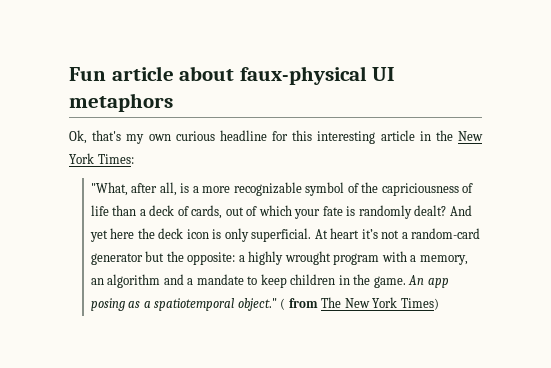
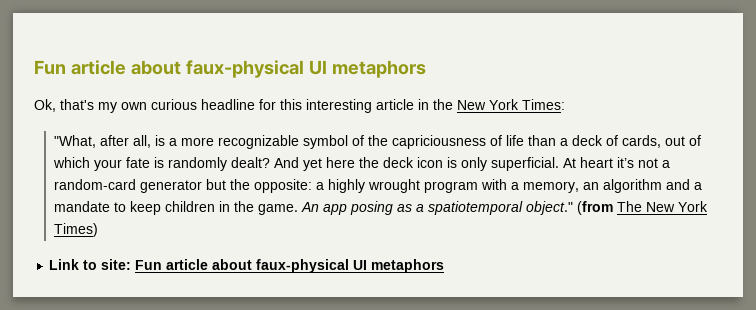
[280,298,318,310] ( from -> [576,201,613,215] (from
(439, 304) none -> [49,259,445,273] // Link to site: Fun article about faux-physical UI metaphors

